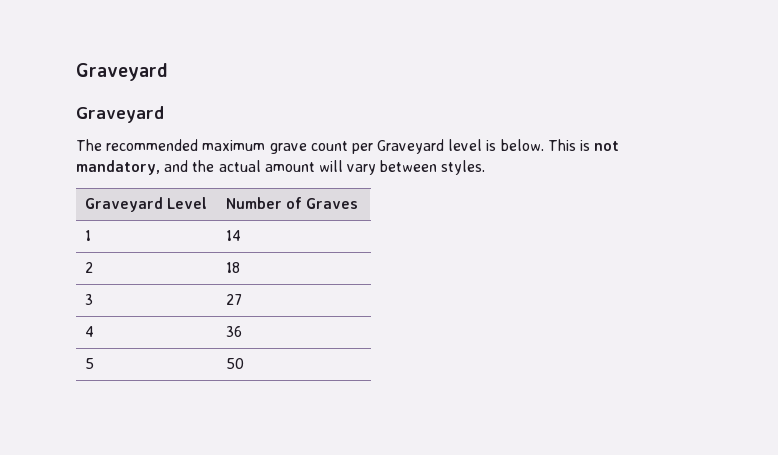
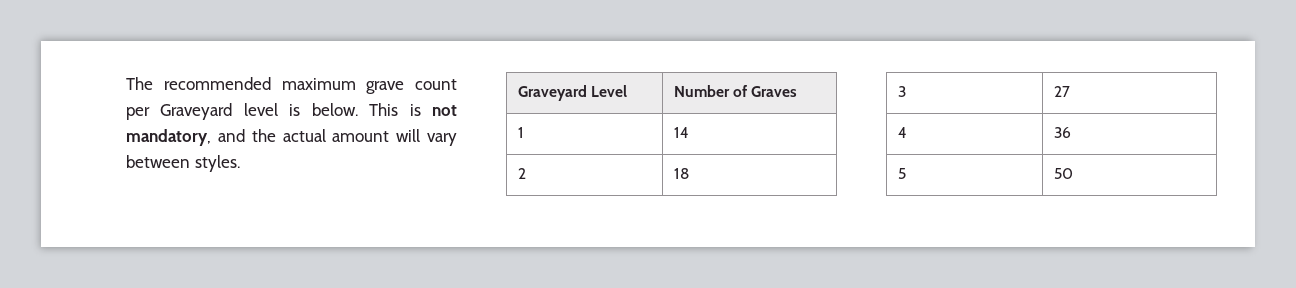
[76,63,168,81] [76,106,164,123] Graveyard // Graveyard // -> (126, 83) none

